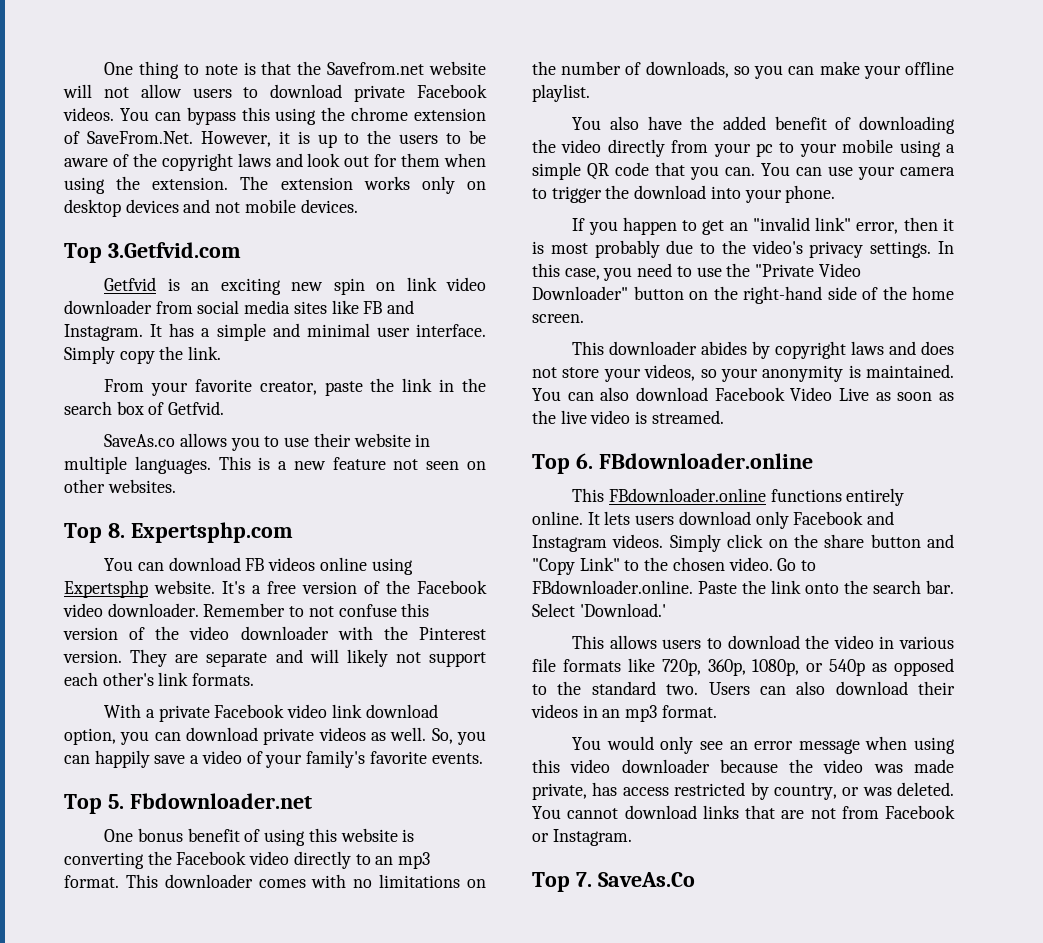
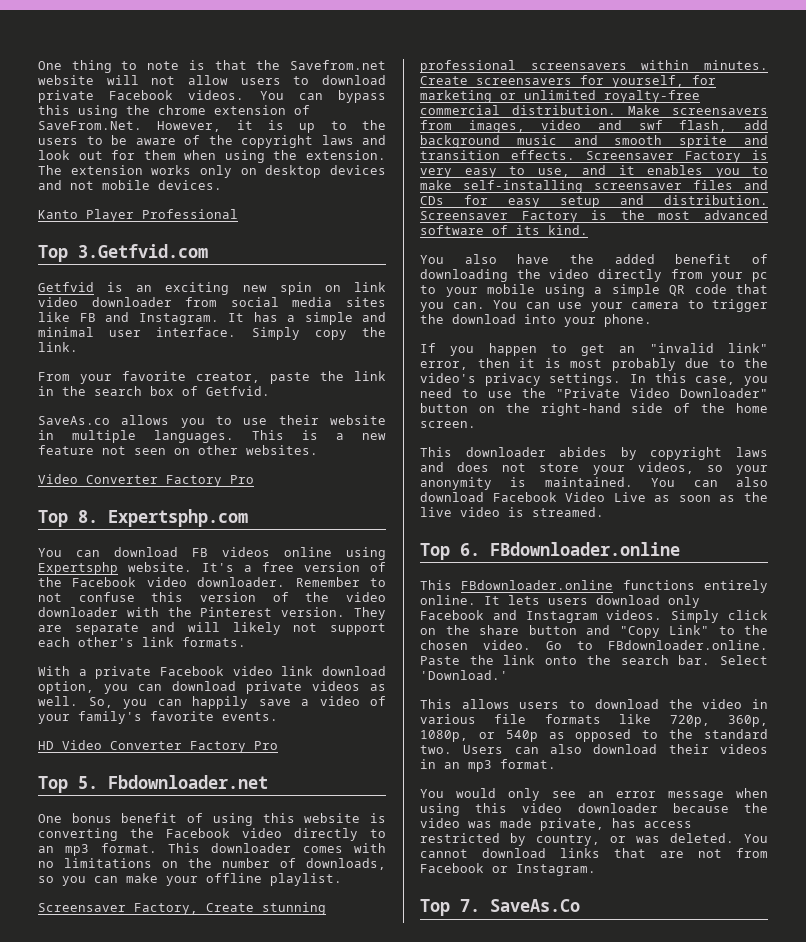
(358, 206) none -> [38,209,238,222] // Kanto Player Professional
(176, 486) none -> [38,474,254,487] // Video Converter Factory Pro
(483, 758) none -> [38,740,278,753] // HD Video Converter Factory Pro
(590, 93) none -> [38,902,326,915] [420,60,768,73] [420,75,716,88] [420,90,700,103] [420,105,768,115] [420,120,768,133] [420,135,768,148] [420,150,768,163] [420,165,768,178] [420,180,768,193] [420,195,768,208] [420,210,768,223] [420,225,588,235] // Screensaver Factory, Create stunning professional screensavers within minutes. Create screensavers for yourself, for marketing or unlimited royalty-free commercial distribution. Make screensavers from images, video and swf flash, add background music and smooth sprite and transition effects. Screensaver Factory is very easy to use, and it enables you to make self-installing screensaver files and CDs for easy setup and distribution. Screensaver Factory is the most advanced software of its kind.

